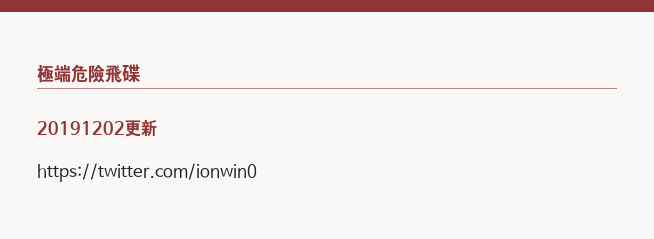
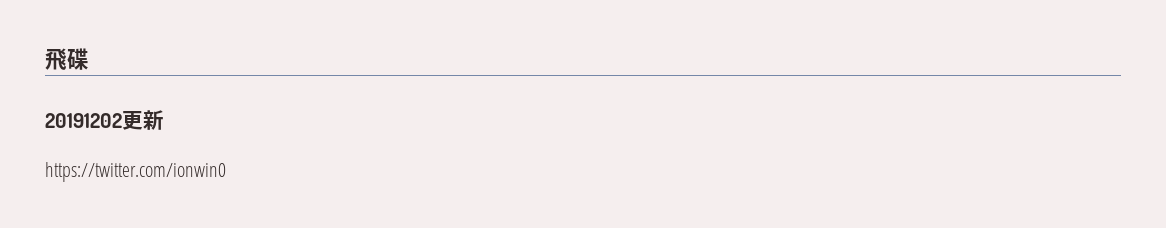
[37,64,105,83] 極端危險 -> (45, 59) none

